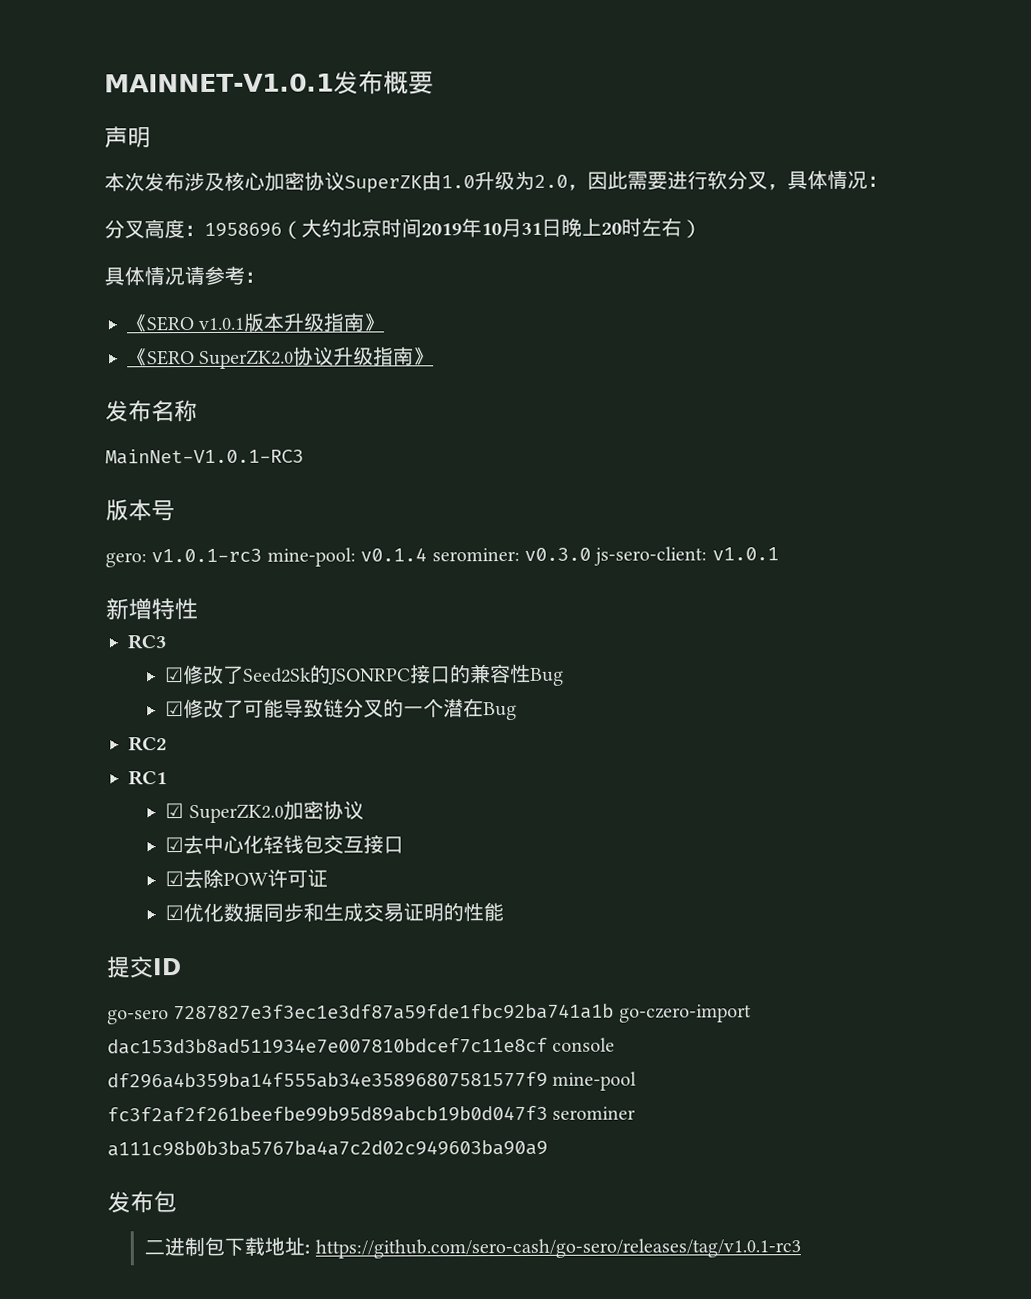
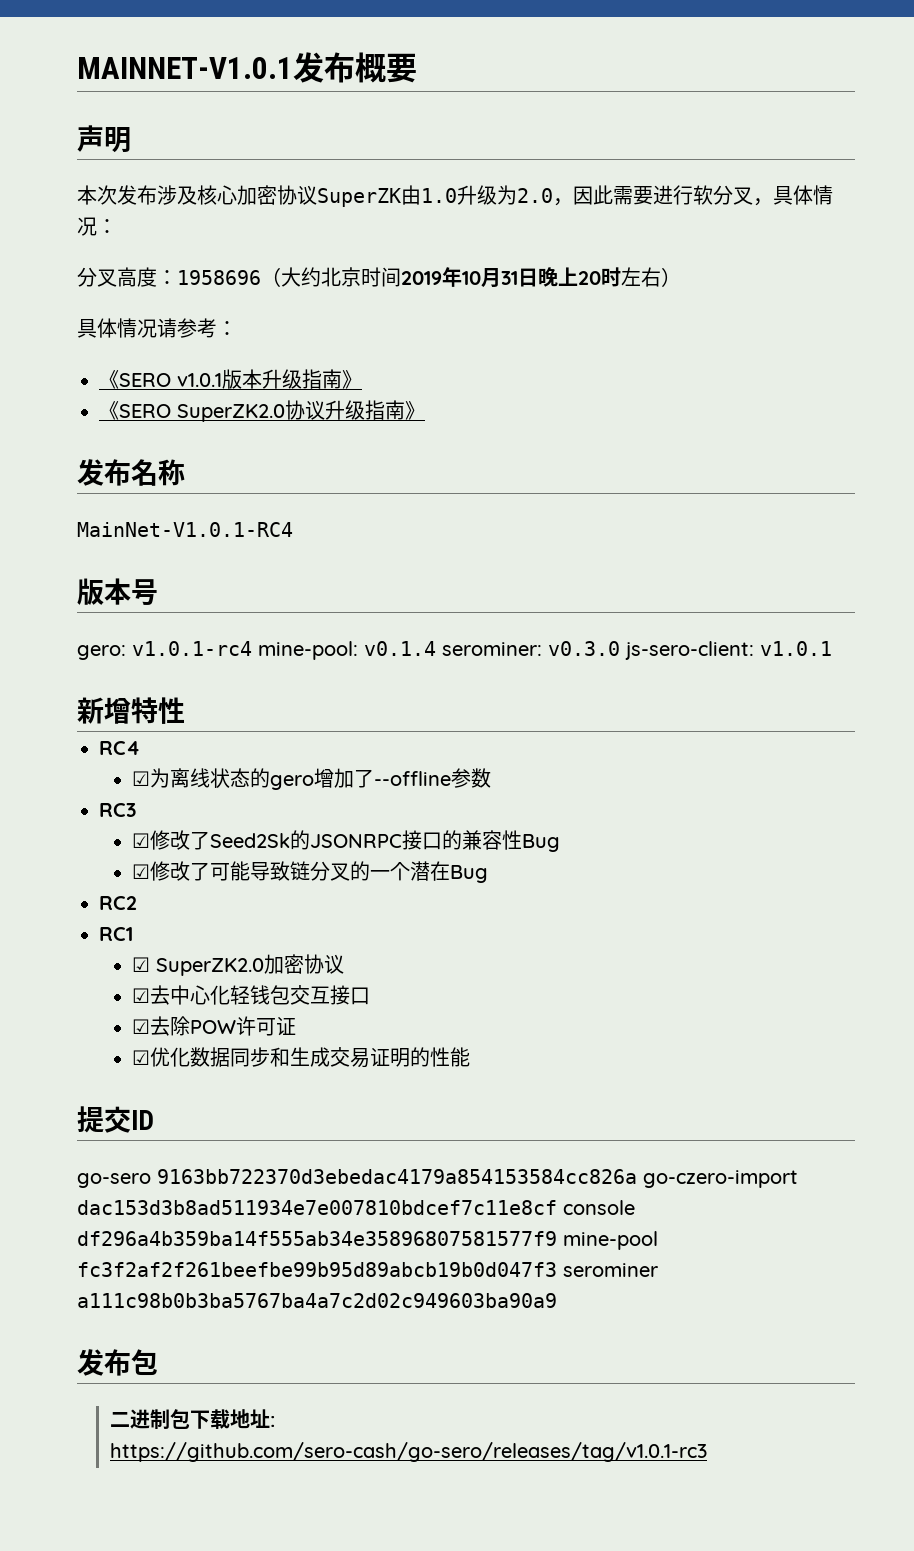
[105,448,304,465] MainNet-V1.0.1-RC3 -> [77,522,293,537] MainNet-V1.0.1-RC4
[151,548,263,563] v1.0.1-rc3 -> [132,641,252,656] v1.0.1-rc4
(198, 609) none -> [99,741,140,755] [131,768,491,790] // RC4 // ☑为离线状态的gero增加了--offline参数
[173,1003,615,1021] 7287827e3f3ec1e3df87a59fde1fbc92ba741a1b -> [157,1169,637,1184] 9163bb722370d3ebedac4179a854153584cc826a

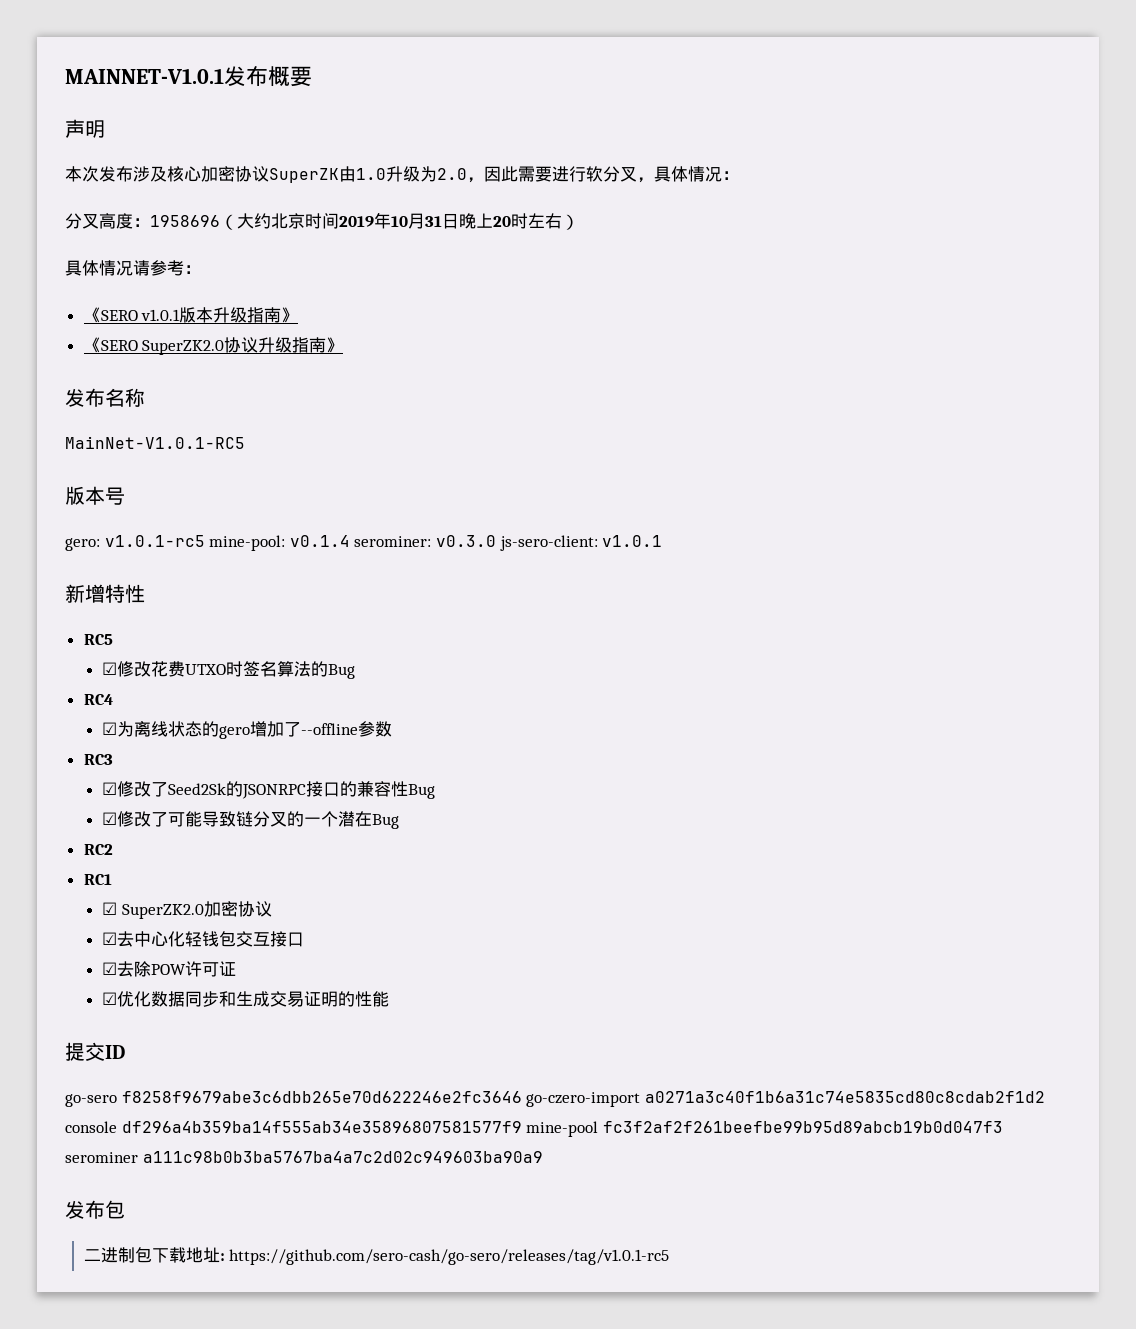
[77,522,293,537] MainNet-V1.0.1-RC4 -> [65,436,245,449] MainNet-V1.0.1-RC5
[132,641,252,656] v1.0.1-rc4 -> [104,535,205,547] v1.0.1-rc5
(185, 710) none -> [83,634,113,645] [102,661,356,679] // RC5 // ☑修改花费UTXO时签名算法的Bug
[157,1169,798,1188] [77,1200,557,1215] 9163bb722370d3ebedac4179a854153584cc826a go-czero-import dac153d3b8ad511934e7e007810bdcef7c11e8cf -> [121,1091,1045,1107] f8258f9679abe3c6dbb265e70d622246e2fc3646 go-czero-import a0271a3c40f1b6a31c74e5835cd80c8cdab2f1d2
[109,1442,707,1462] https://github.com/sero-cash/go-sero/releases/tag/v1.0.1-rc3 -> [229,1249,670,1265] https://github.com/sero-cash/go-sero/releases/tag/v1.0.1-rc5

